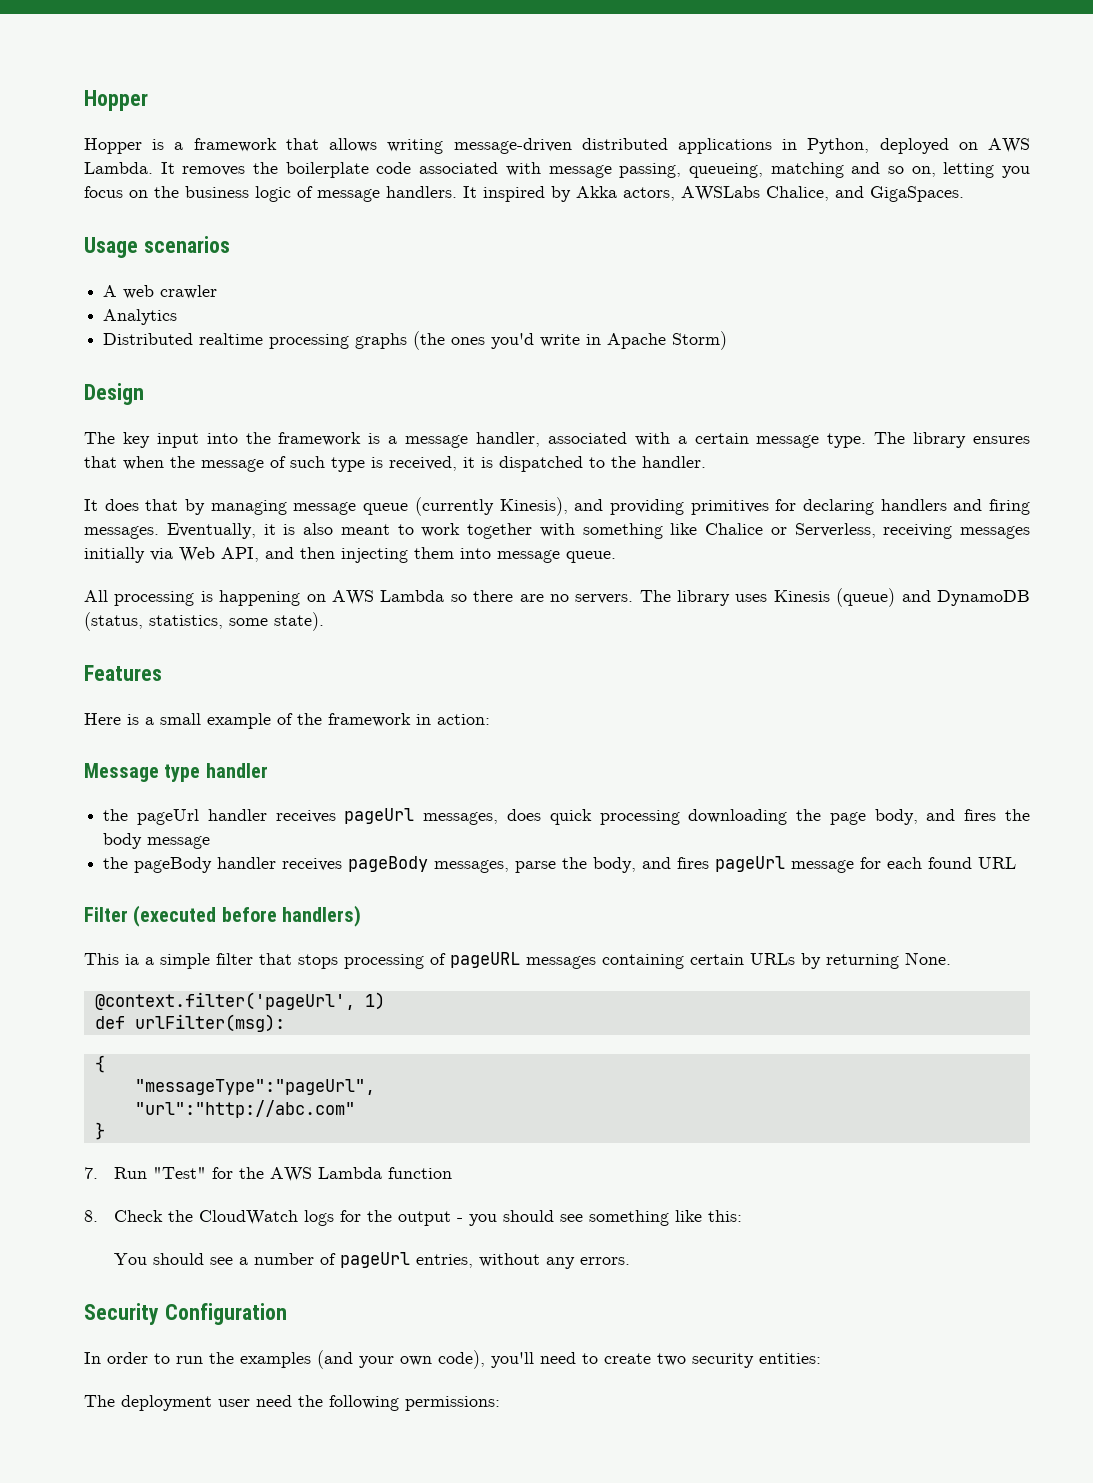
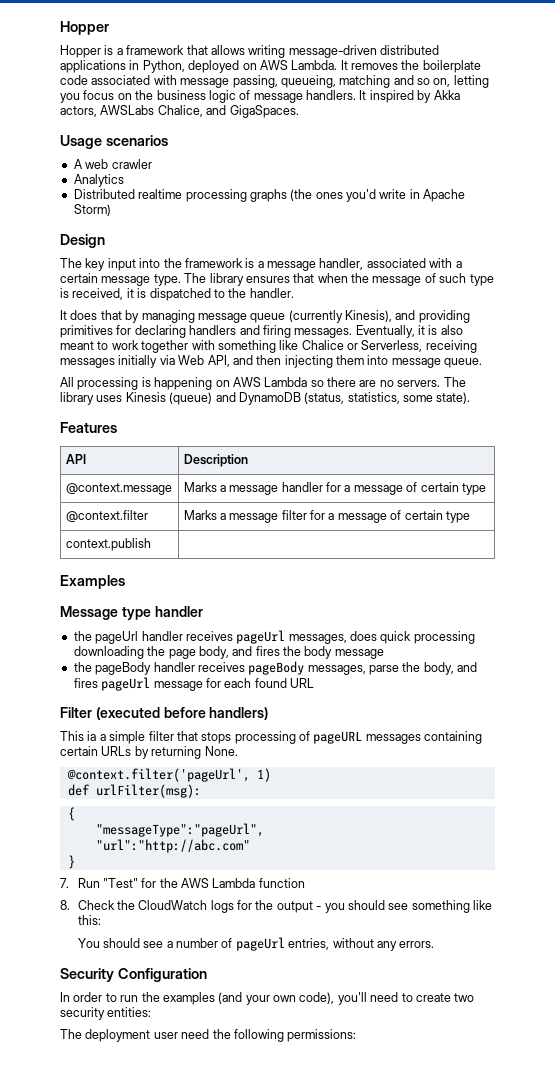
[84,713,490,729] // Here is a small example of the framework in action: -> [65,454,86,464] [183,454,248,467] [65,483,172,495] [183,482,486,495] [65,510,148,522] [183,510,470,523] [65,538,151,551] [60,575,125,589] // API | Description // @context.message | Marks a message handler for a message of certain type // @context.filter | Marks a message filter for a message of certain type // context.publish | // Examples

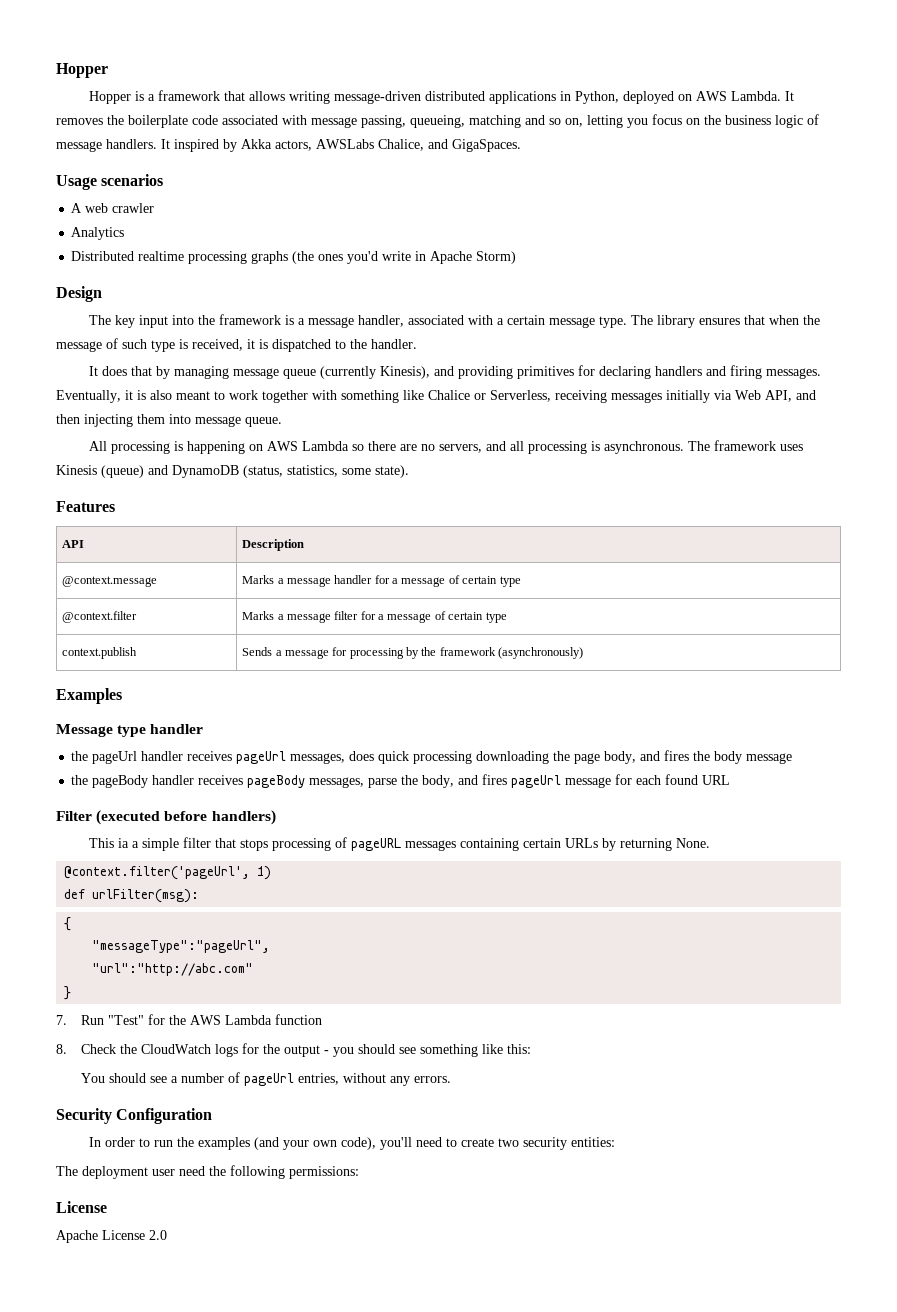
[397,377,466,387] [60,392,94,405] servers. The library -> [439,440,777,454] servers, and all processing is asynchronous. The framework
(151, 544) none -> [242,647,584,659] Sends a message for processing by the framework (asynchronously)
(357, 1035) none -> [56,1201,107,1213] [56,1230,167,1243] // License // Apache License 2.0

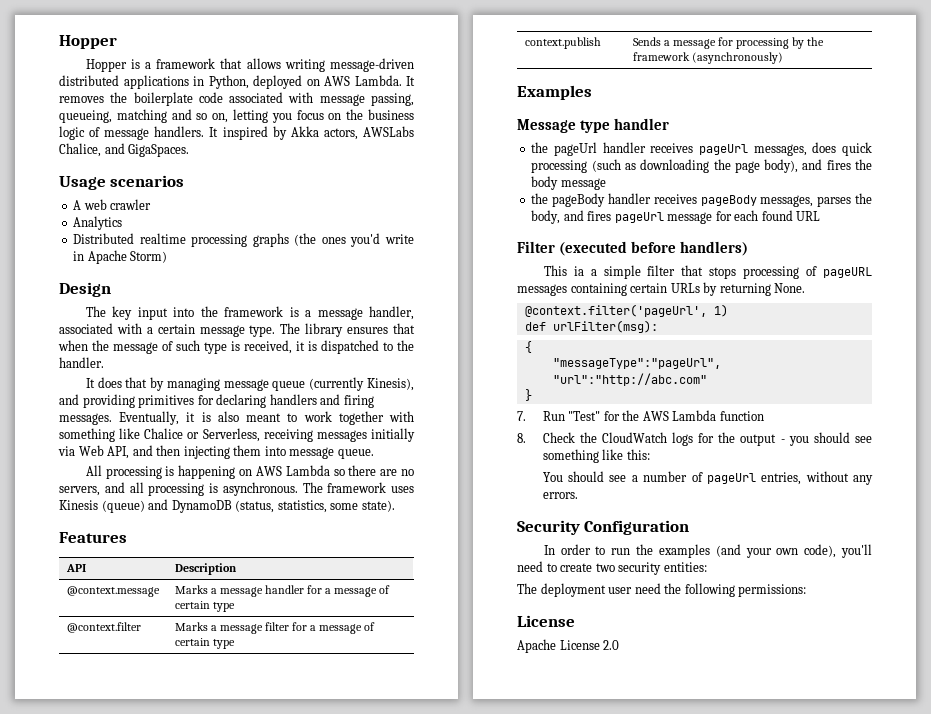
(473, 757) none -> [591,159,636,172] (such as
[604,751,637,764] body, -> [764,159,799,173] body),
[368,778,398,788] parse -> [817,196,852,207] parses

